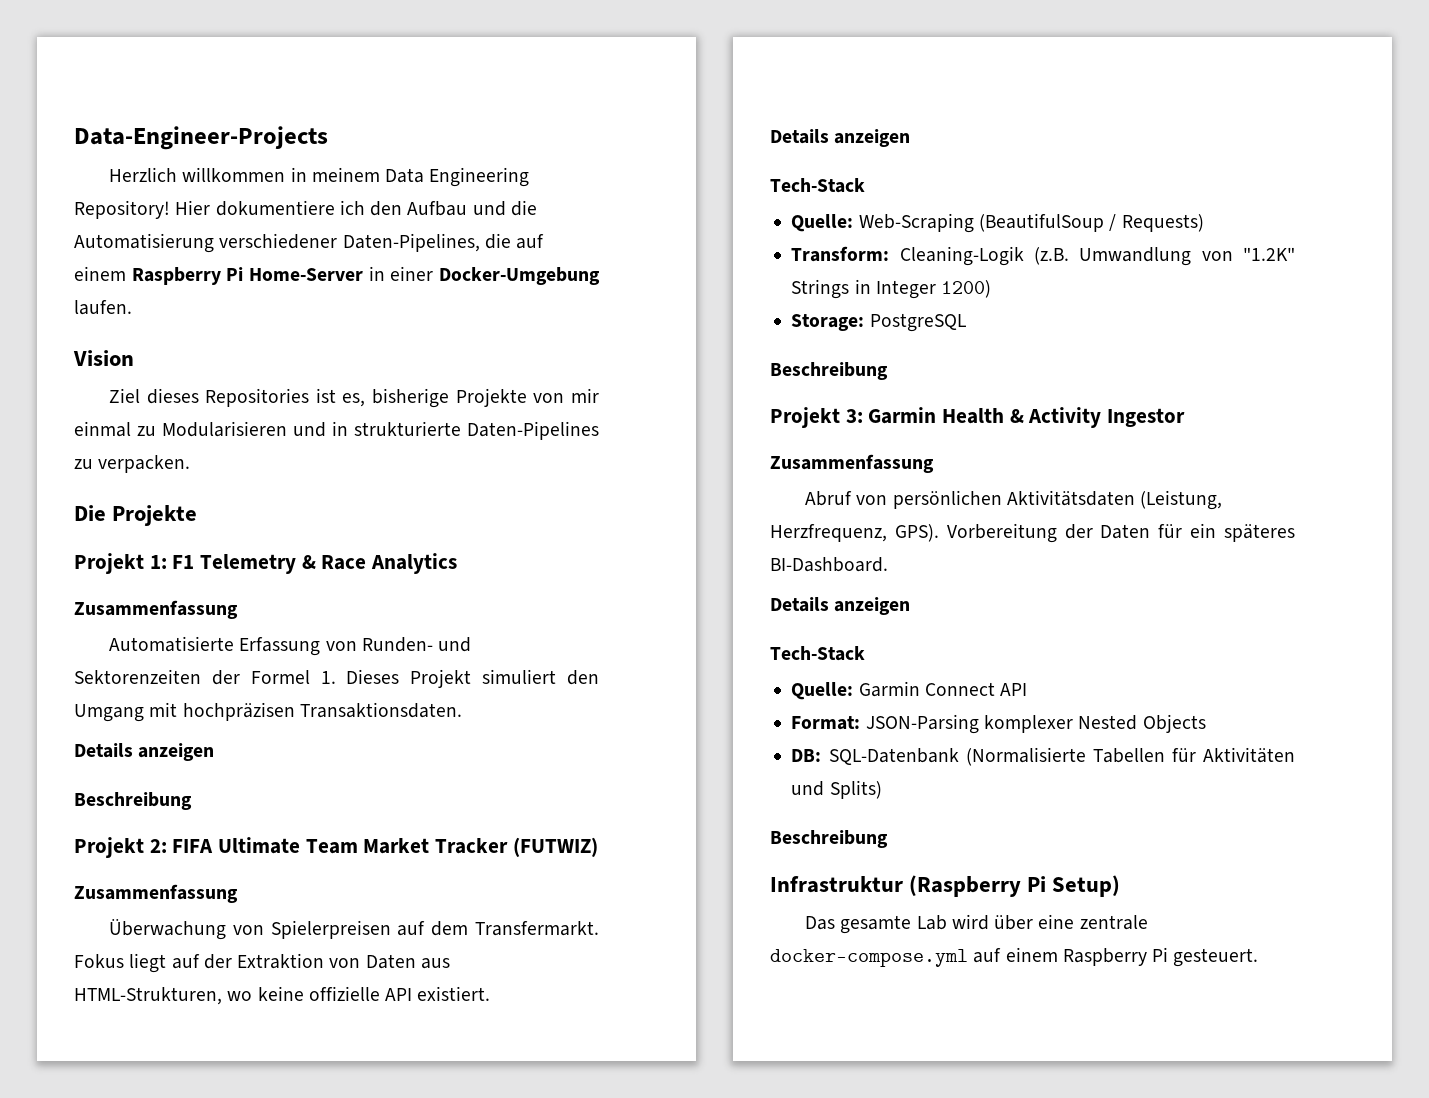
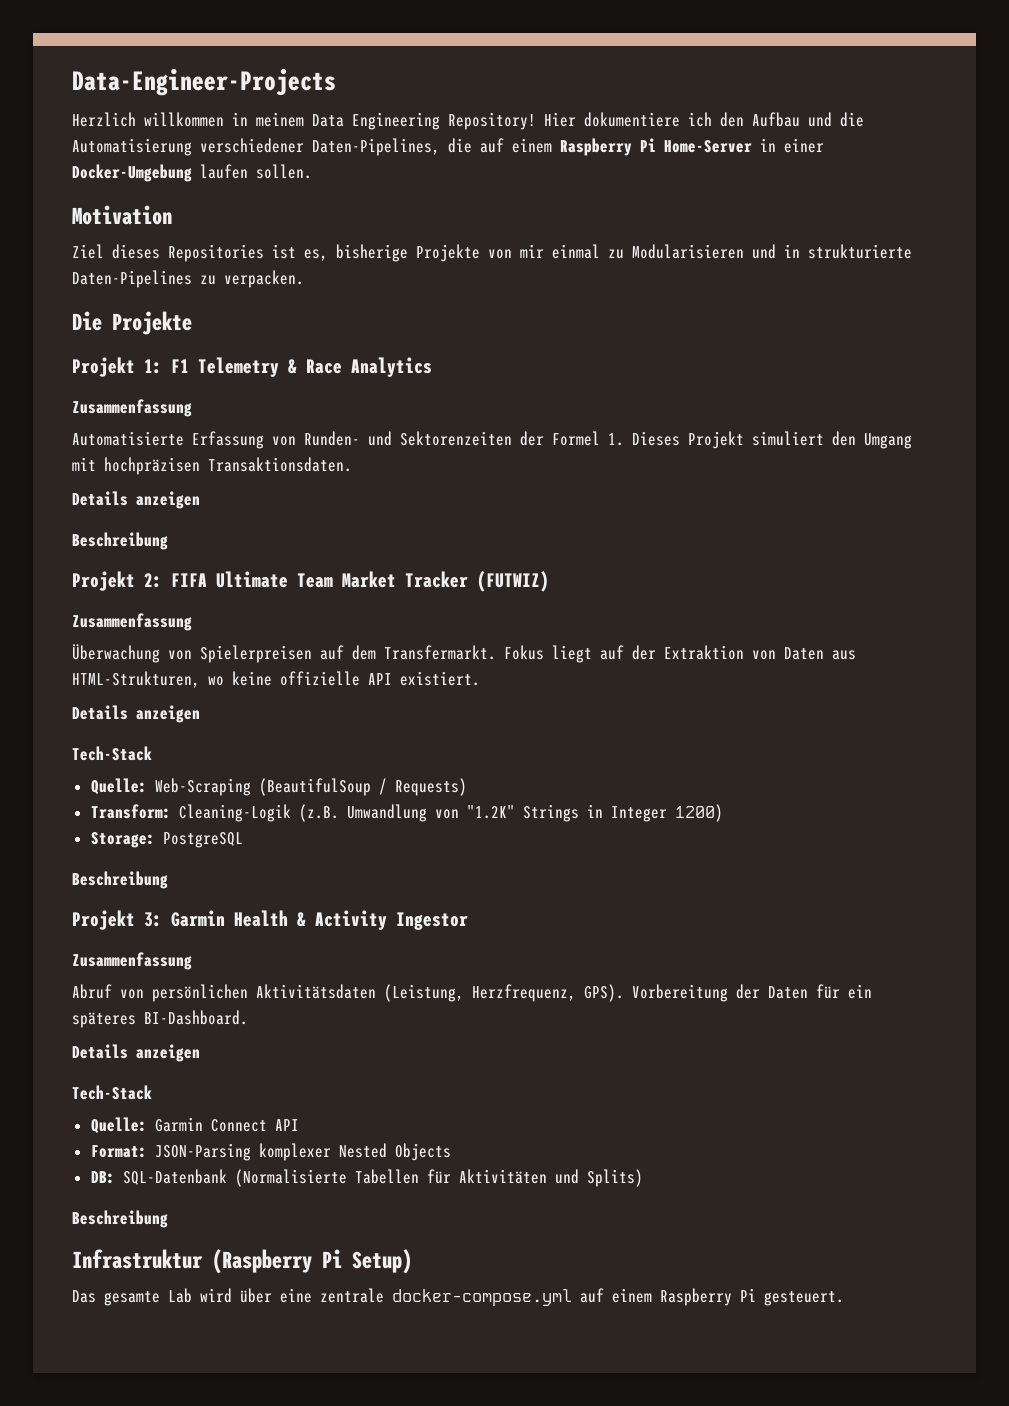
[74,300,132,315] [73,350,134,366] laufen. // Vision -> [200,164,312,179] [72,205,172,225] laufen sollen. // Motivation

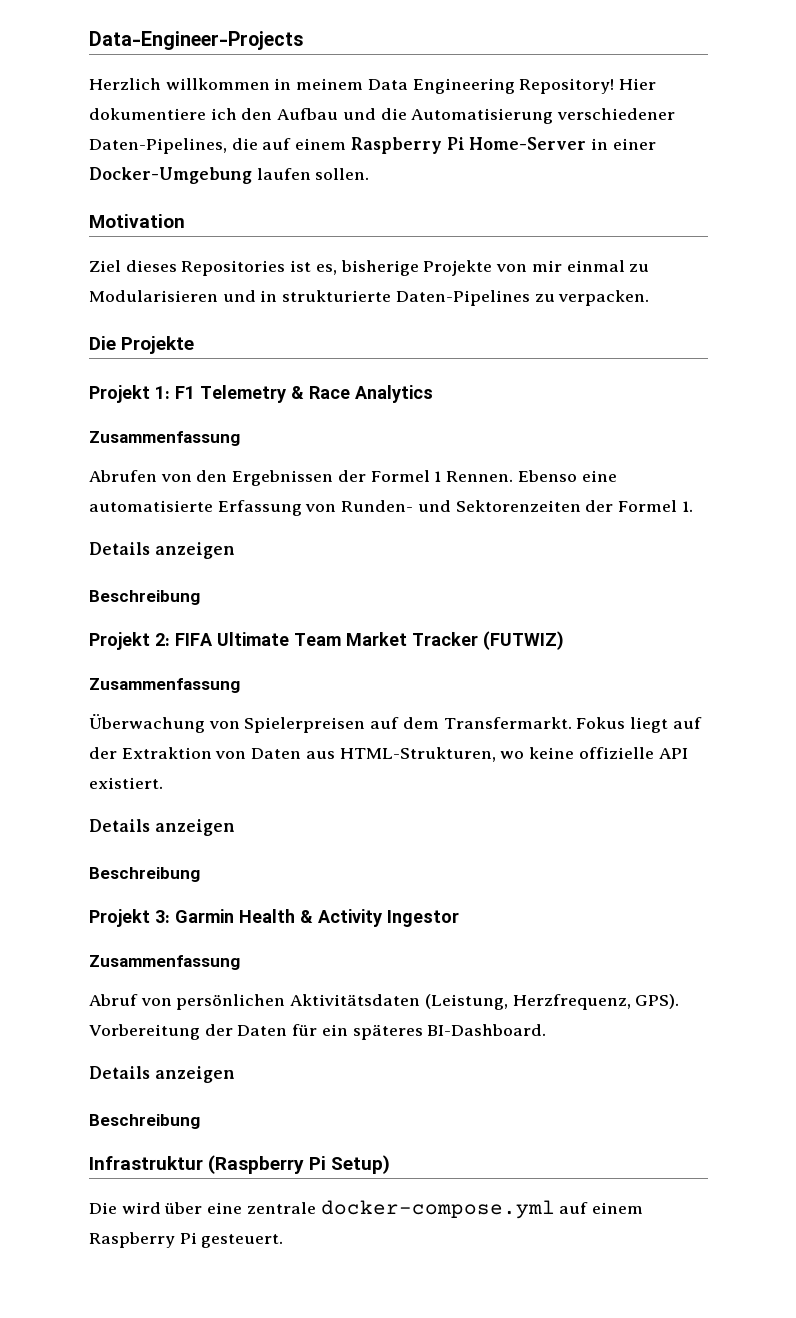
[72,431,184,446] Automatisierte -> [89,470,617,486] [89,500,213,512] Abrufen von den Ergebnissen der Formel 1 Rennen. Ebenso eine automatisierte
[632,431,912,449] [72,457,352,475] Dieses Projekt simuliert den Umgang mit hochpräzisen Transaktionsdaten. -> (693, 506) none
[72,746,152,761] [90,778,467,796] [90,804,723,822] [90,832,243,848] // Tech-Stack // Quelle: Web-Scraping (BeautifulSoup / Requests) // Transform: Cleaning-Logik (z.B. Umwandlung von "1.2K" Strings in Integer 1200) // Storage: PostgreSQL -> (235, 827) none
[72,1085,152,1100] [90,1117,299,1134] [90,1143,451,1161] [90,1169,643,1187] // Tech-Stack // Quelle: Garmin Connect API // Format: JSON-Parsing komplexer Nested Objects // DB: SQL-Datenbank (Normalisierte Tabellen für Aktivitäten und Splits) -> (235, 1074) none
[72,1288,192,1306] Das gesamte Lab -> [89,1202,117,1214] Die

